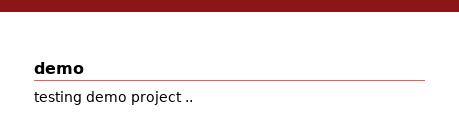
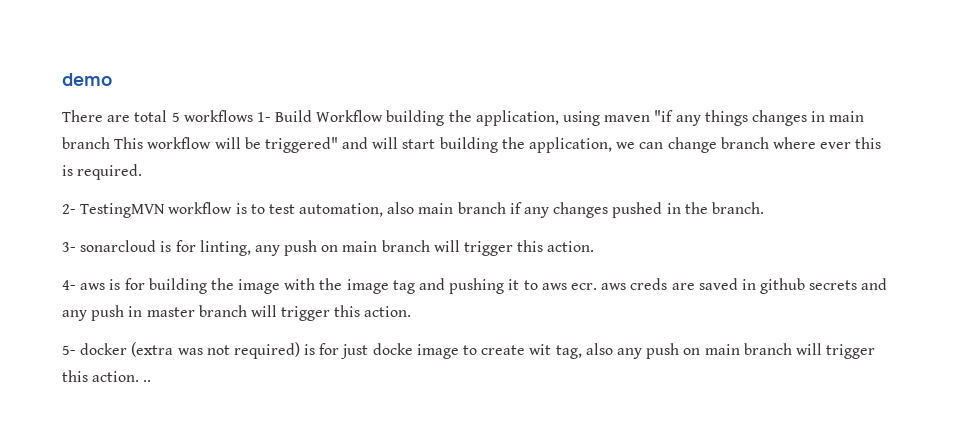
[34,91,182,105] testing demo project -> [62,110,865,126] [62,137,882,153] [62,164,143,180] [62,202,764,218] [62,240,595,256] [62,278,888,294] [62,305,412,321] [62,342,876,359] [62,370,140,382] There are total 5 workflows 1- Build Workflow building the application, using maven "if any things changes in main branch This workflow will be triggered" and will start building the application, we can change branch where ever this is required. // 2- TestingMVN workflow is to test automation, also main branch if any changes pushed in the branch. // 3- sonarcloud is for linting, any push on main branch will trigger this action. // 4- aws is for building the image with the image tag and pushing it to aws ecr. aws creds are saved in github secrets and any push in master branch will trigger this action. // 5- docker (extra was not required) is for just docke image to create wit tag, also any push on main branch will trigger this action.

